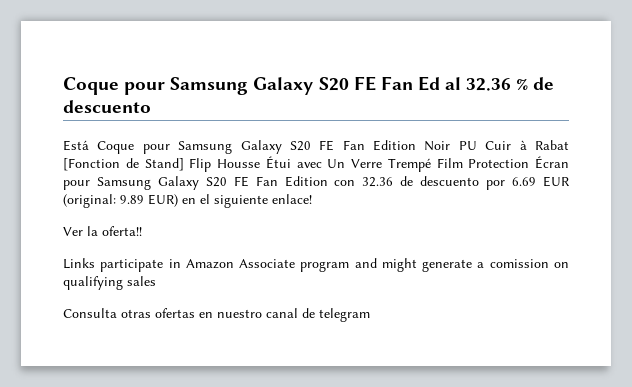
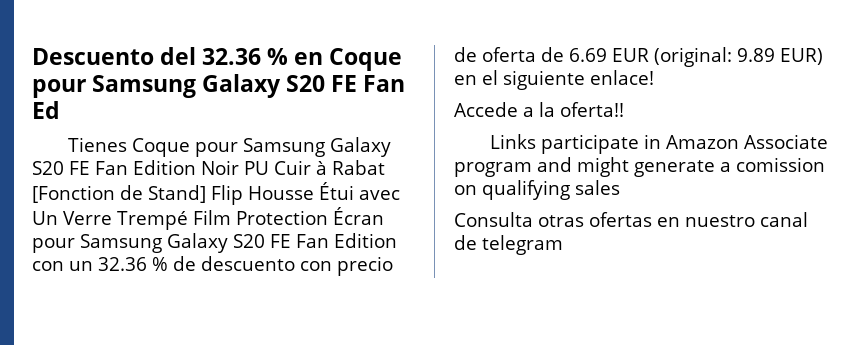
(63, 86) none -> [32,47,324,65] Descuento del 32.36 % en
[445,77,555,91] [63,100,151,113] [63,140,89,151] al 32.36 % de descuento // Está -> [67,137,127,152] // Tienes
[362,176,506,190] 32.36 de descuento por -> [69,256,393,276] [454,47,564,62] un 32.36 % de descuento con precio de oferta de
[63,227,83,236] Ver -> [454,102,534,117] Accede a

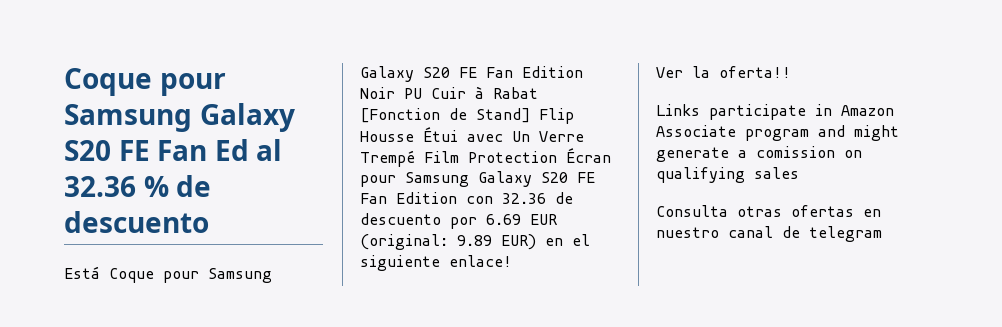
[32,47,324,65] Descuento del 32.36 % en -> (64, 82) none
[67,137,127,152] // Tienes -> [256,139,283,161] [64,175,212,197] [64,211,209,233] [64,266,100,279] al 32.36 % de descuento // Está
[69,256,393,276] [454,47,564,62] un 32.36 % de descuento con precio de oferta de -> [502,192,573,204] [360,213,477,229] 32.36 de descuento por
[454,102,534,117] Accede a -> [656,67,683,78] Ver

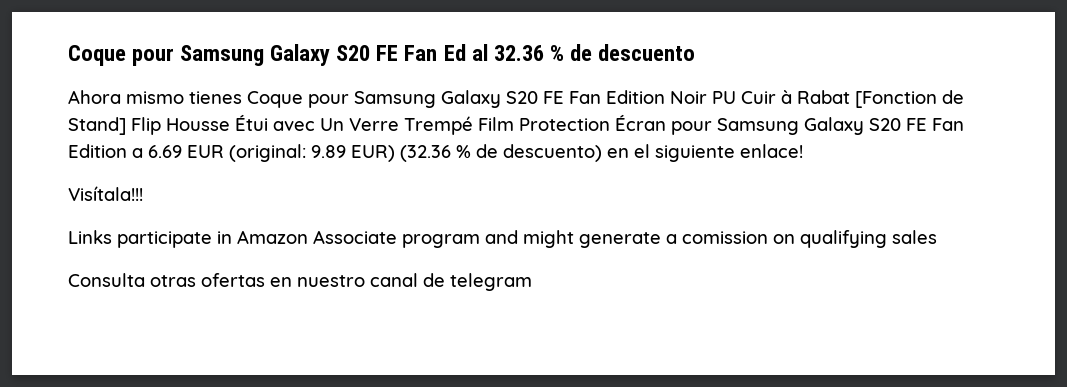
[64,266,100,279] Está -> [68,90,242,104] Ahora mismo tienes
[466,192,573,204] [360,213,477,229] con 32.36 de descuento por -> [132,148,143,158] a
(536, 242) none -> [400,144,602,162] (32.36 % de descuento)
[656,66,791,78] Ver la oferta!! -> [68,186,143,201] Visítala!!!

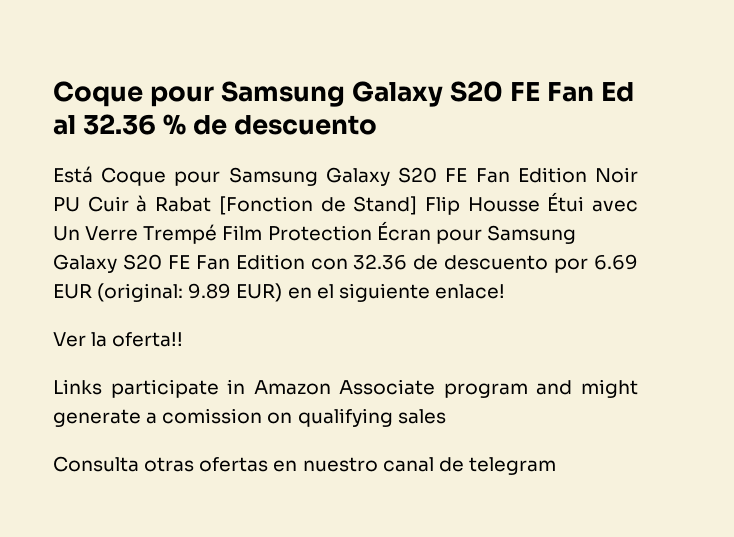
[68,90,242,104] Ahora mismo tienes -> [53,166,93,183] Está
[132,148,143,158] a -> [310,254,589,273] con 32.36 de descuento por
[400,144,602,162] (32.36 % de descuento) -> (283, 292) none
[68,186,143,201] Visítala!!! -> [53,332,184,347] Ver la oferta!!

